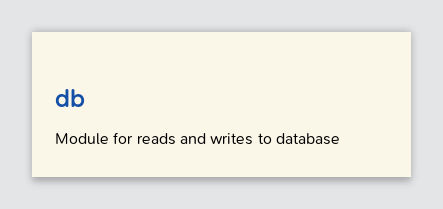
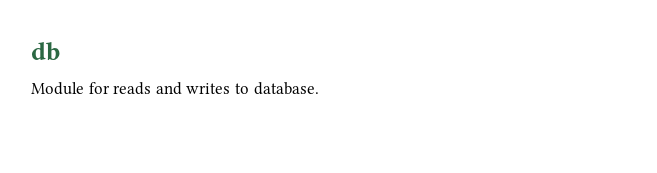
[275,133,340,145] database -> [253,82,319,95] database.

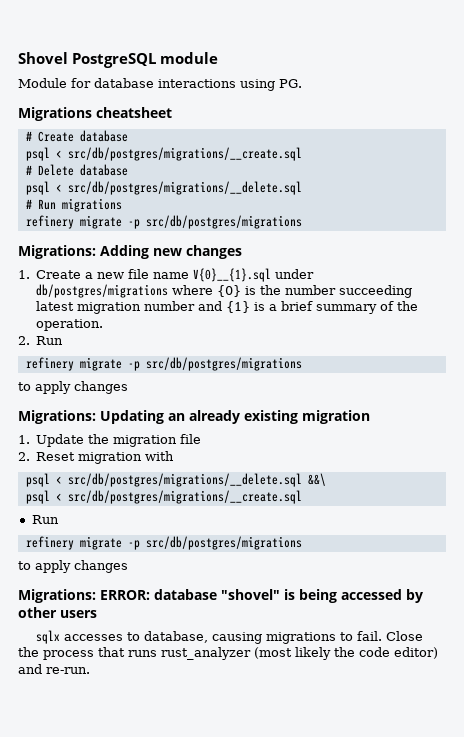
[31,42,60,61] db -> [18,52,219,68] Shovel PostgreSQL module
[113,82,319,95] reads and writes to database. -> [94,78,302,91] [18,107,172,121] [25,130,128,142] [25,147,302,161] [25,164,128,176] [25,181,302,195] [25,198,122,212] [25,215,302,229] [18,245,242,259] [18,268,315,282] [36,284,413,298] [36,301,419,314] [36,319,104,331] [18,336,64,345] [25,357,302,371] [18,381,128,394] [18,410,370,424] [18,434,202,447] [18,451,175,464] [25,473,326,487] [25,490,302,504] [31,515,59,524] [25,536,302,550] [18,560,128,573] [18,589,423,603] [18,607,97,618] [35,630,423,644] [18,647,438,660] [18,664,90,674] database interactions using PG. // Migrations cheatsheet // # Create database // psql < src/db/postgres/migrations/__create.sql // # Delete database // psql < src/db/postgres/migrations/__delete.sql // # Run migrations // refinery migrate -p src/db/postgres/migrations // Migrations: Adding new changes // 1. Create a new file name V{0}__{1}.sql under db/postgres/migrations where {0} is the number succeeding latest migration number and {1} is a brief summary of the operation. // 2. Run // refinery migrate -p src/db/postgres/migrations // to apply changes // Migrations: Updating an already existing migration // 1. Update the migration file // 2. Reset migration with // psql < src/db/postgres/migrations/__delete.sql &&\ // psql < src/db/postgres/migrations/__create.sql // Run // refinery migrate -p src/db/postgres/migrations // to apply changes // Migrations: ERROR: database "shovel" is being accessed by other users // sqlx accesses to database, causing migrations to fail. Close the process that runs rust_analyzer (most likely the code editor) and re-run.

